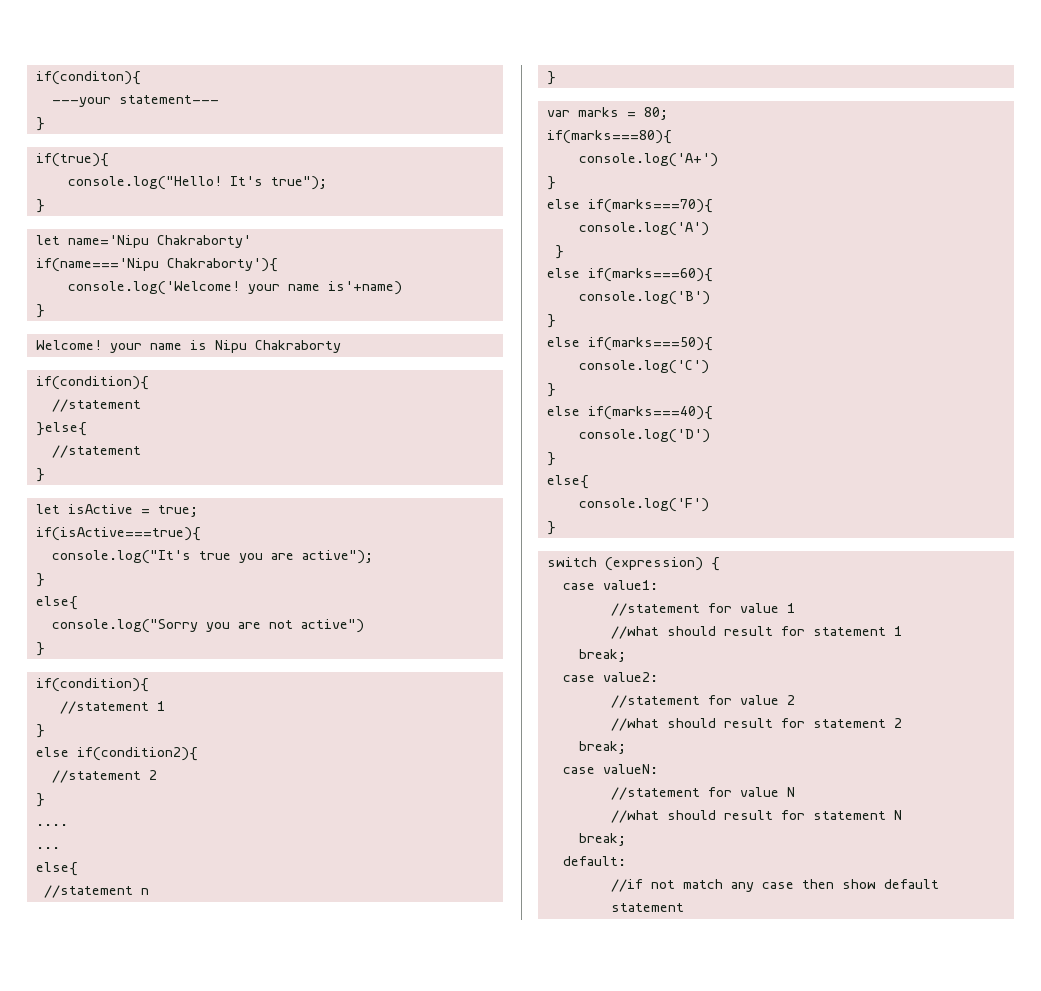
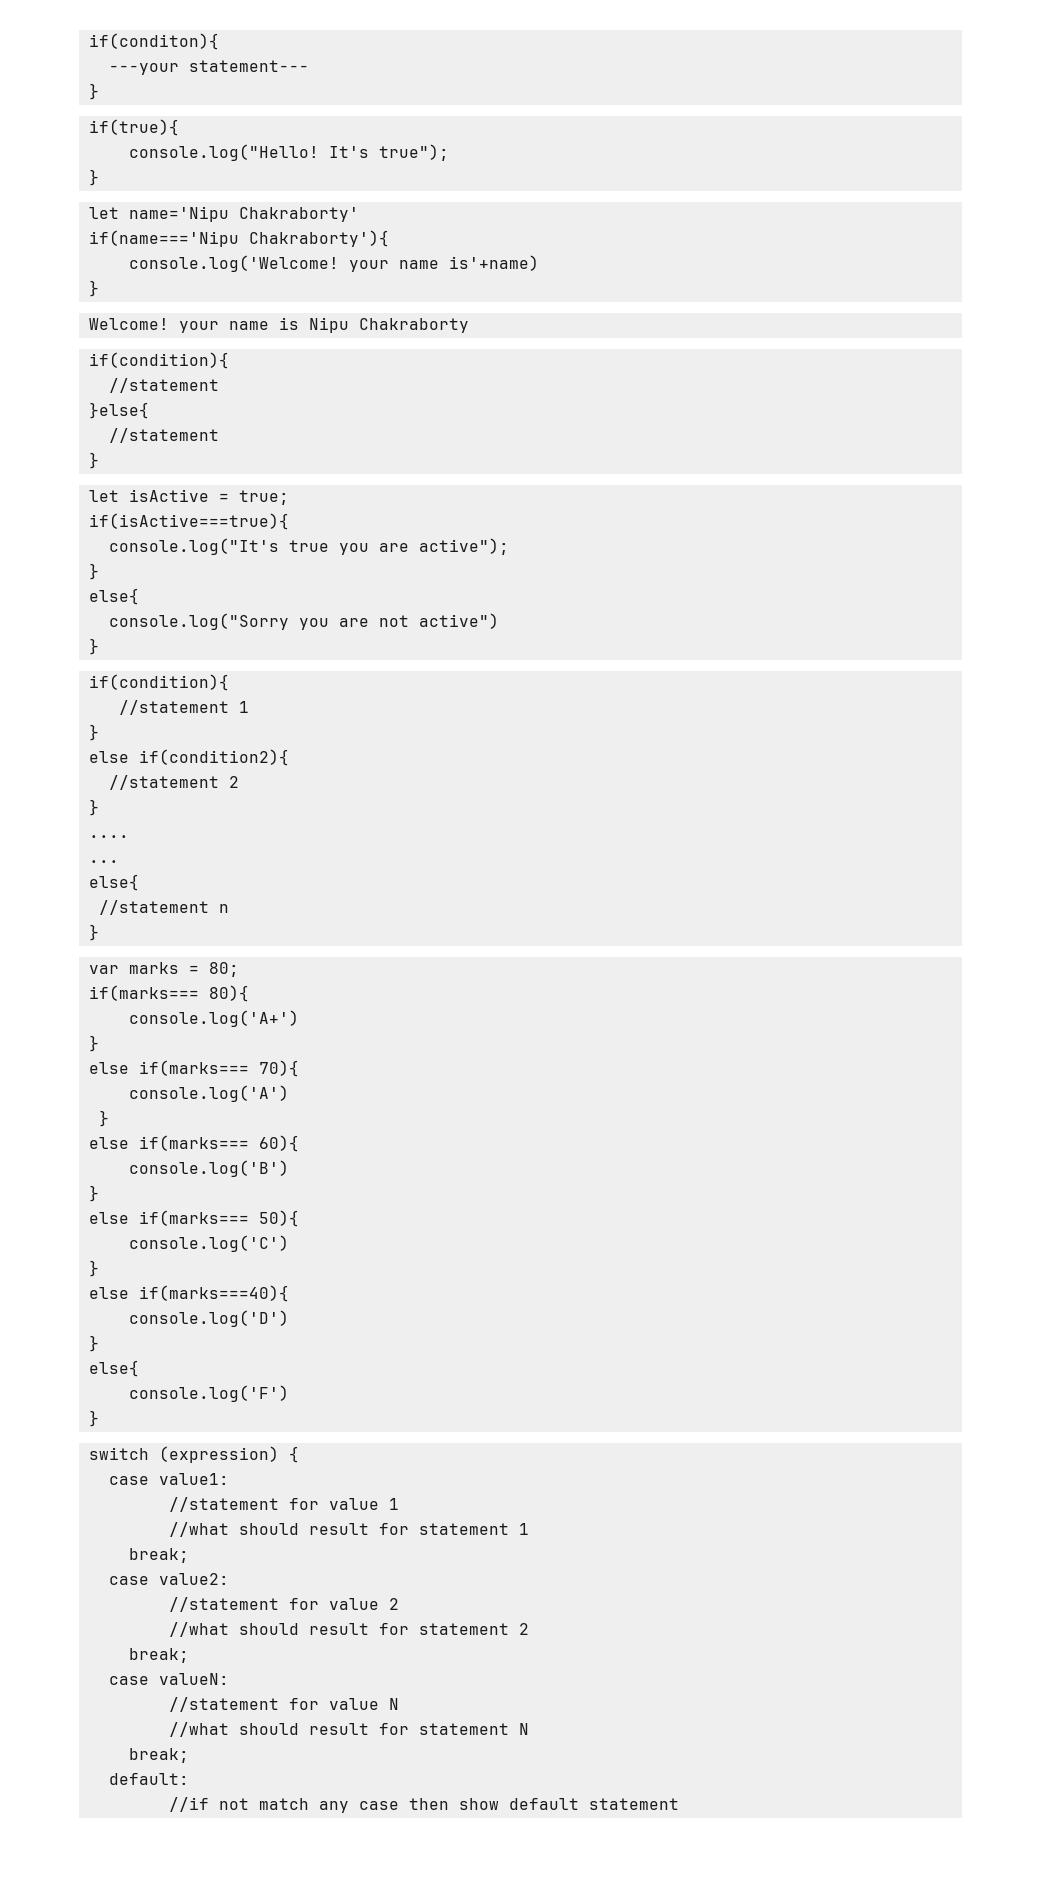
[547,130,673,144] if(marks===80){ -> [88,985,249,1002] if(marks=== 80){
[588,199,714,213] if(marks===70){ -> [138,1060,299,1077] if(marks=== 70){
[588,268,714,282] if(marks===60){ -> [138,1135,299,1152] if(marks=== 60){
[588,337,714,351] if(marks===50){ -> [138,1210,299,1227] if(marks=== 50){

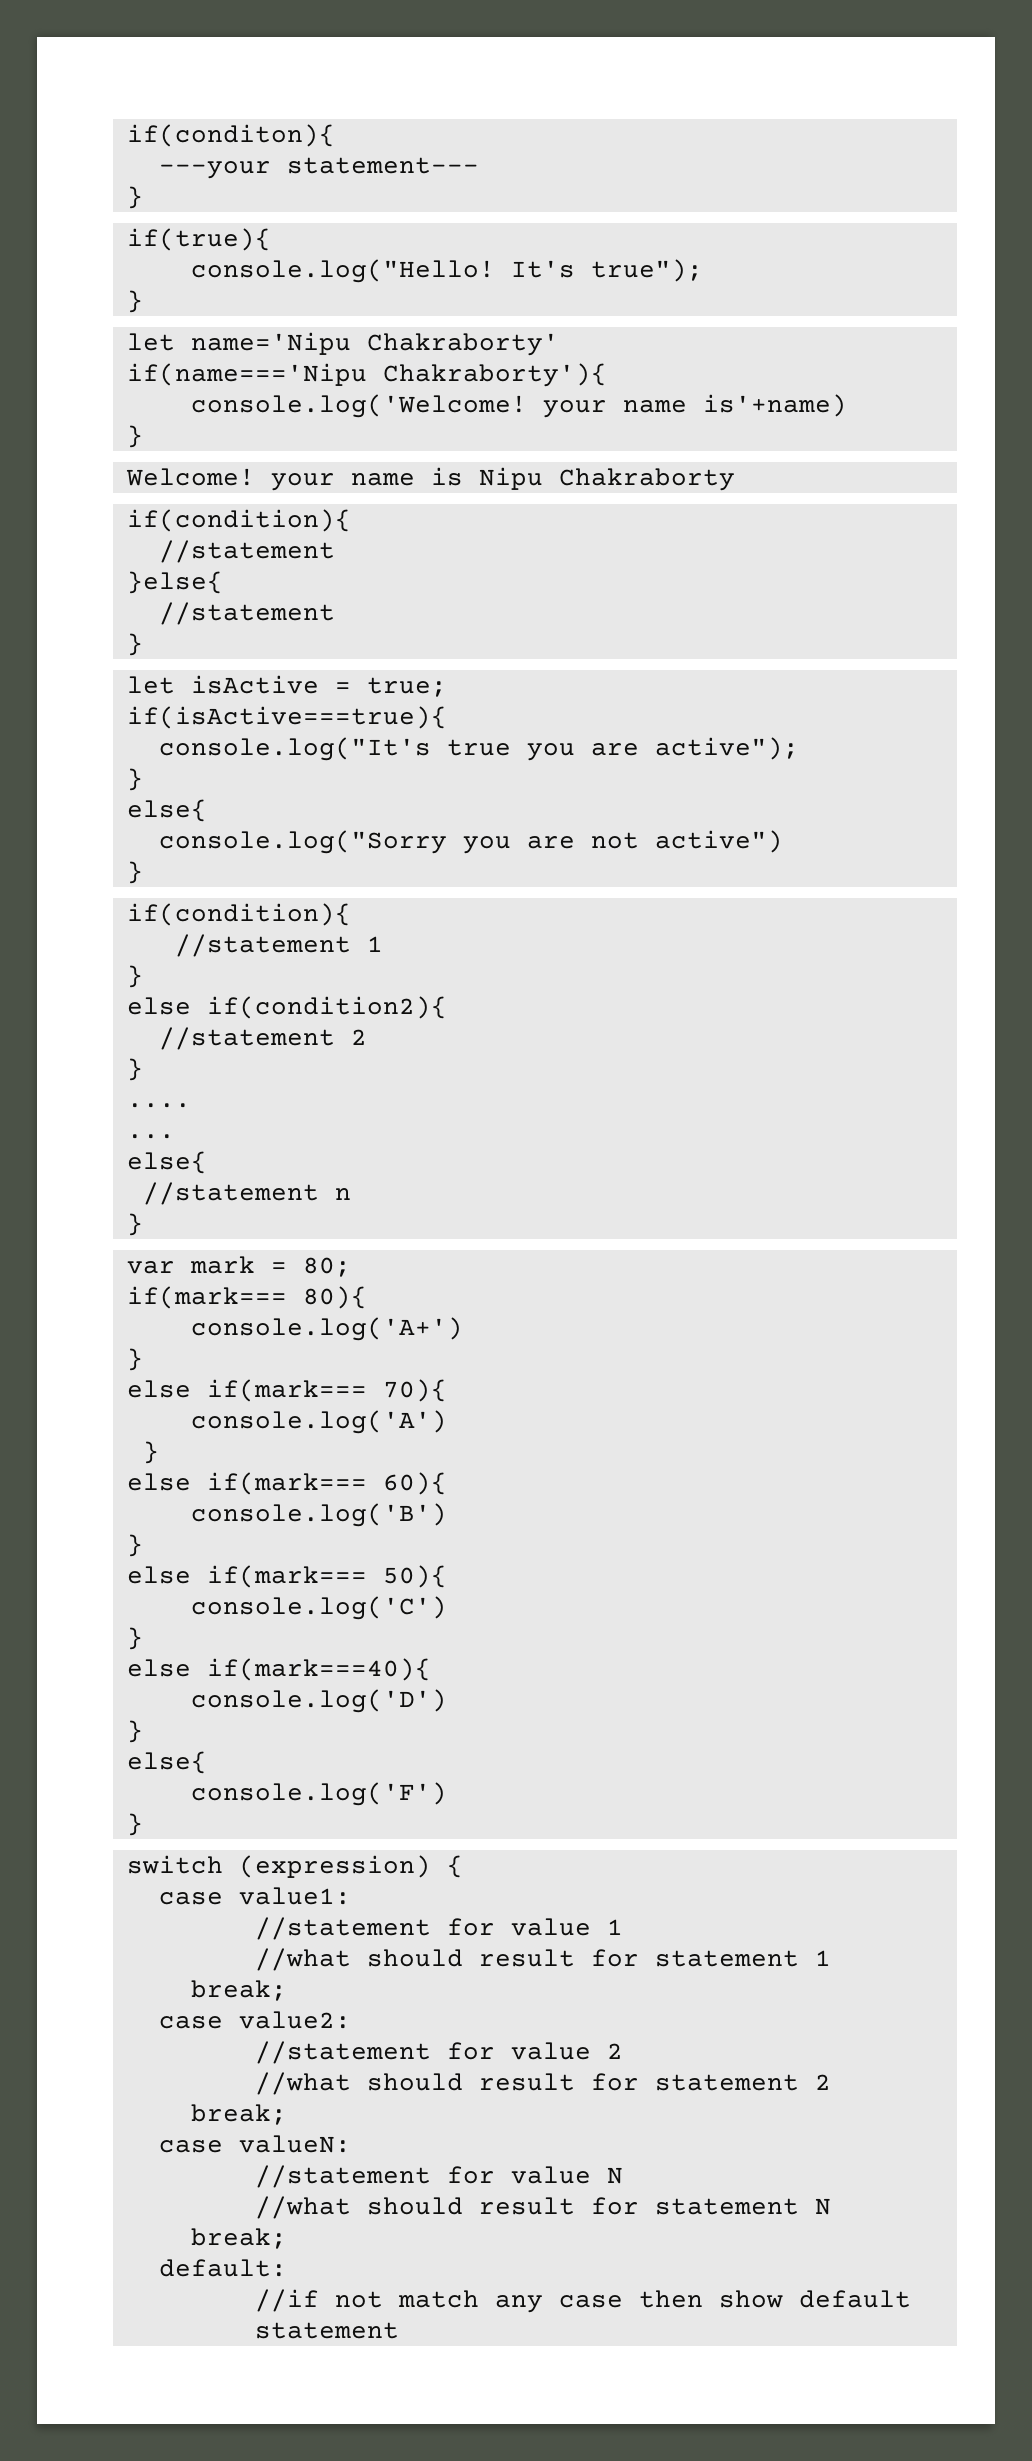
[128,962,179,974] marks -> [189,1256,255,1274] mark
[88,985,199,1001] if(marks=== -> [126,1286,287,1309] if(mark===
[138,1060,249,1076] if(marks=== -> [206,1379,367,1402] if(mark===
[138,1135,249,1151] if(marks=== -> [206,1472,367,1495] if(mark===
[138,1210,249,1226] if(marks=== -> [206,1565,367,1588] if(mark===
[138,1285,289,1302] if(marks===40){ -> [206,1658,431,1681] if(mark===40){

